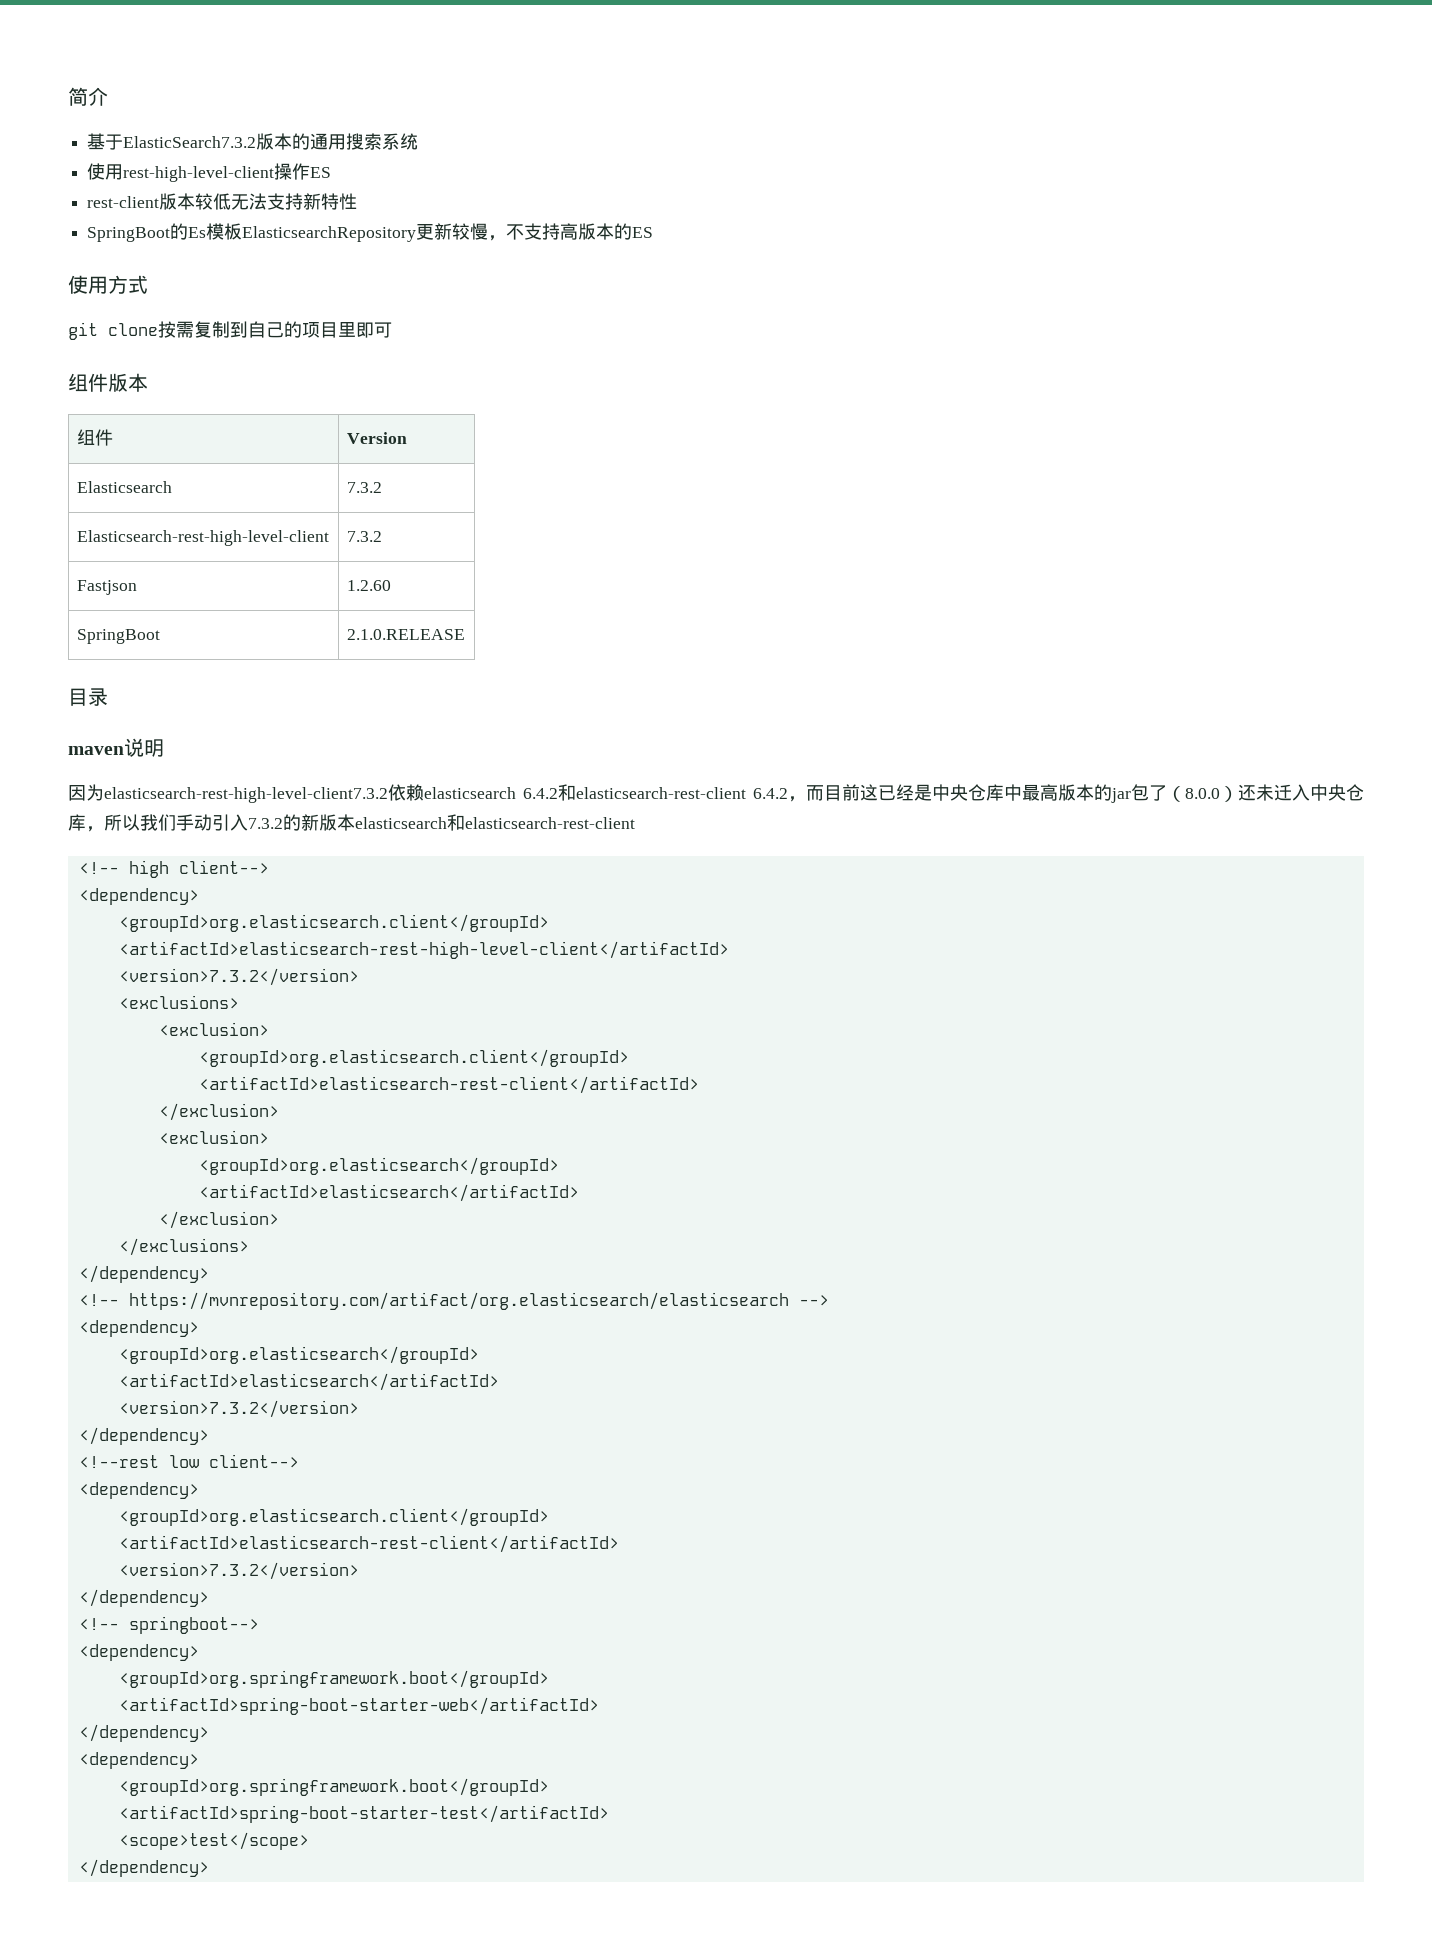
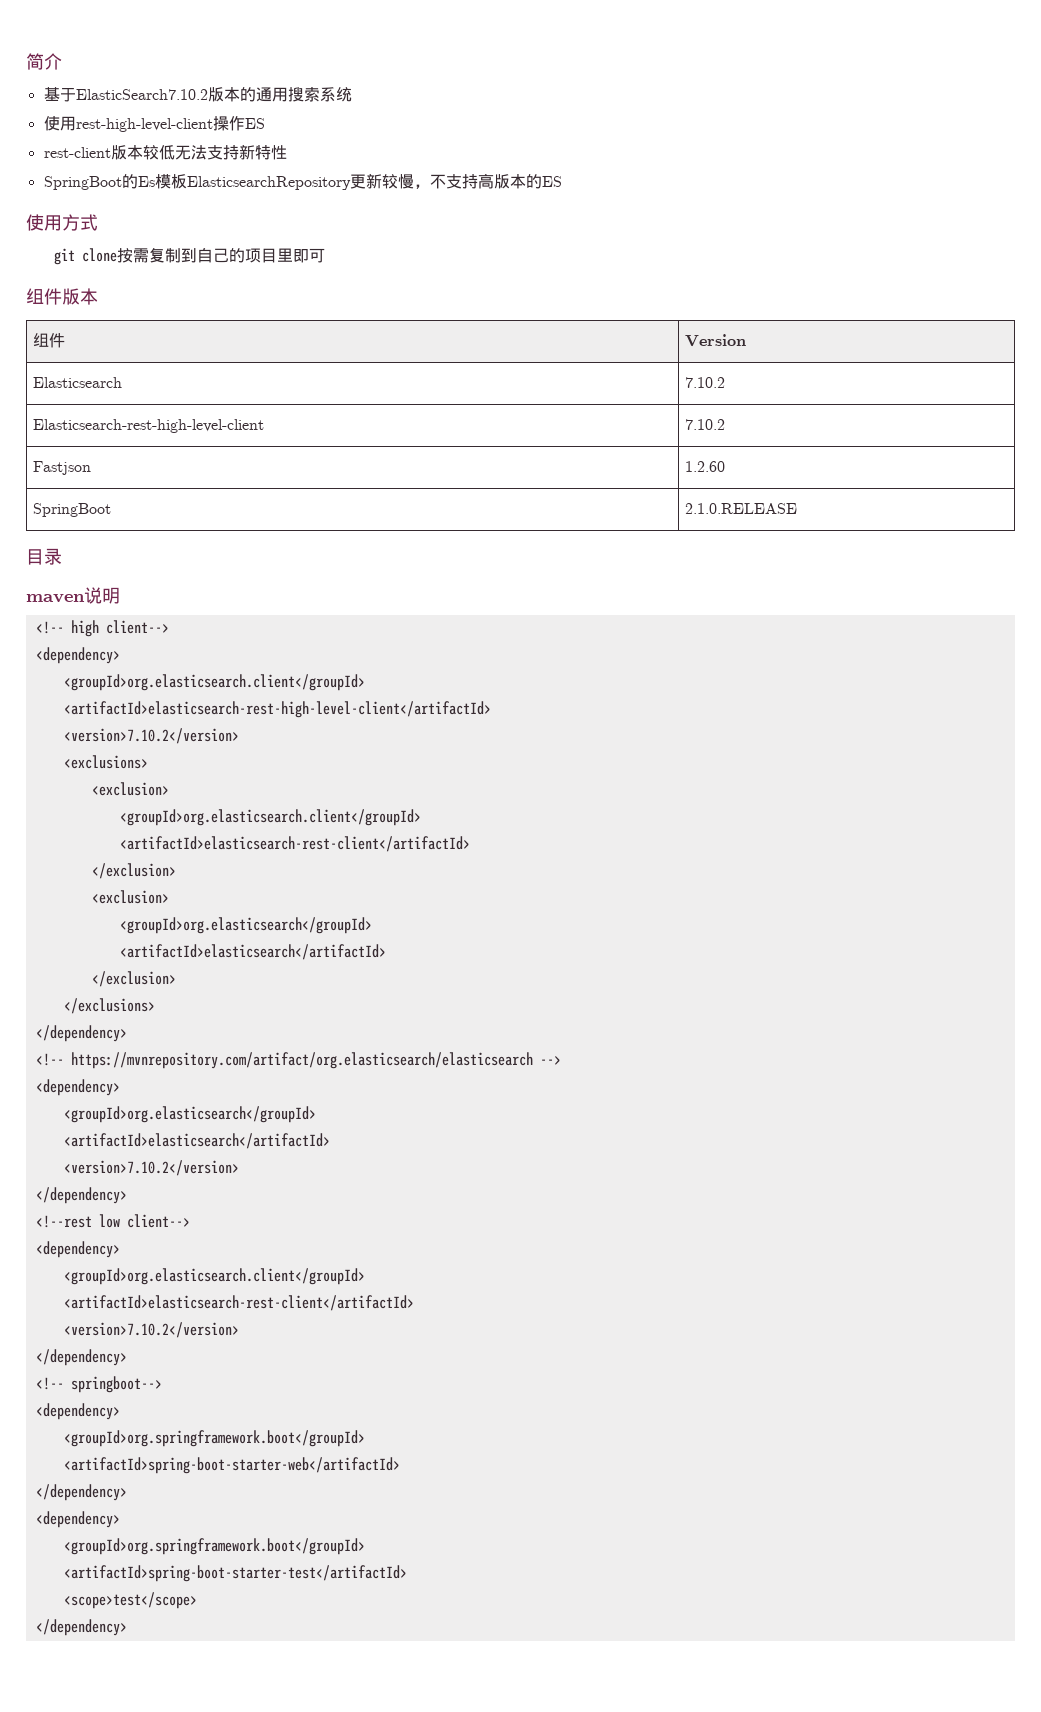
[123,136,257,148] ElasticSearch7.3.2 -> [75,89,208,100] ElasticSearch7.10.2
[346,482,382,493] 7.3.2 -> [684,377,725,388] 7.10.2
[346,531,382,542] 7.3.2 -> [684,419,725,430] 7.10.2
[68,784,1364,803] [68,814,635,832] // 因为elasticsearch-rest-high-level-client7.3.2依赖elasticsearch 6.4.2和elasticsearch-rest-client 6.4.2，而目前这已经是中央仓库中最高版本的jar包了（8.0.0）还未迁入中央仓库，所以我们手动引入7.3.2的新版本elasticsearch和elasticsearch-rest-client -> (120, 595) none
[118,968,359,986] <version>7.3.2</version> -> [63,728,239,744] <version>7.10.2</version>
[118,1400,359,1418] <version>7.3.2</version> -> [63,1160,239,1176] <version>7.10.2</version>
[118,1562,359,1580] <version>7.3.2</version> -> [63,1322,239,1338] <version>7.10.2</version>

